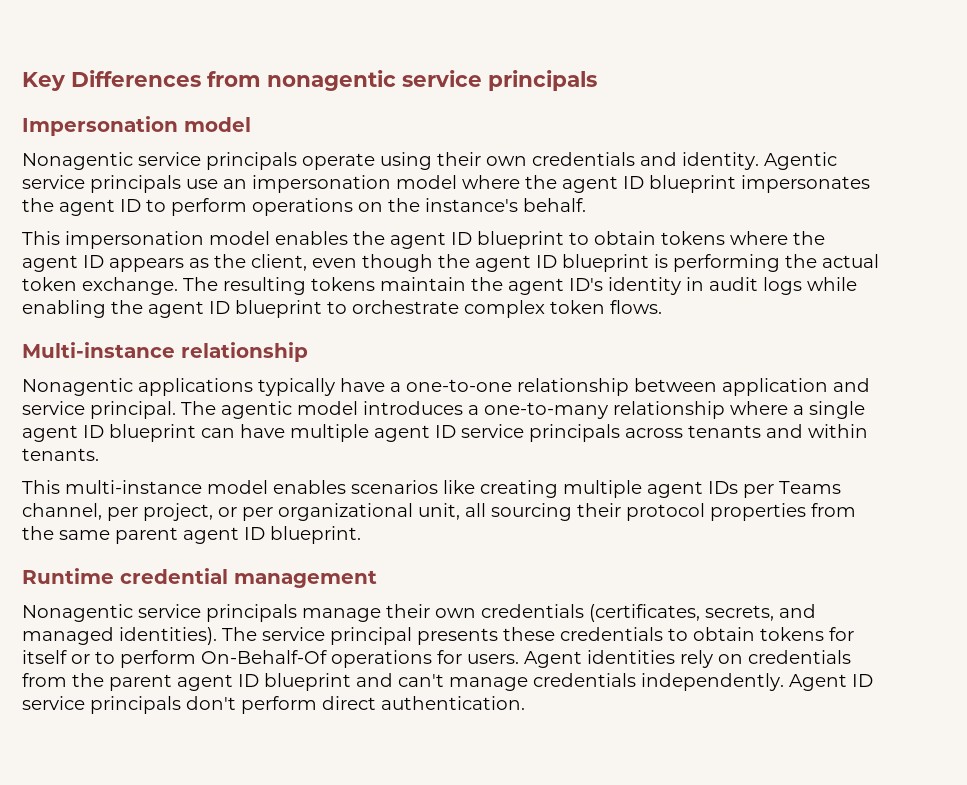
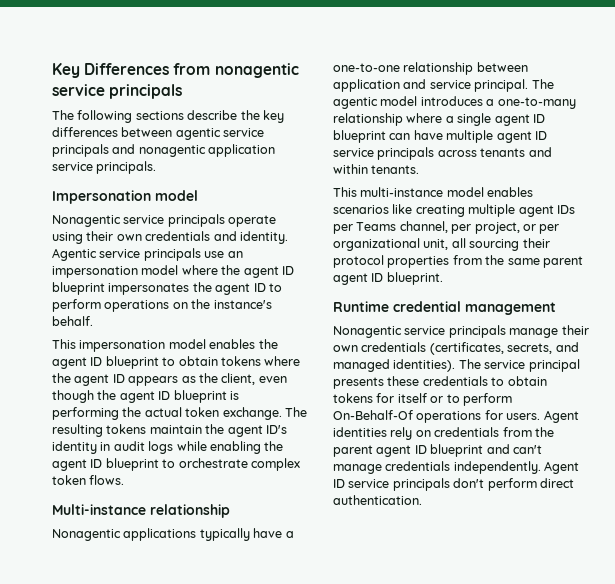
(597, 80) none -> [52,110,284,123] [52,127,265,140] [52,144,276,157] [52,161,157,174] // The following sections describe the key differences between agentic service principals and nonagentic application service principals.

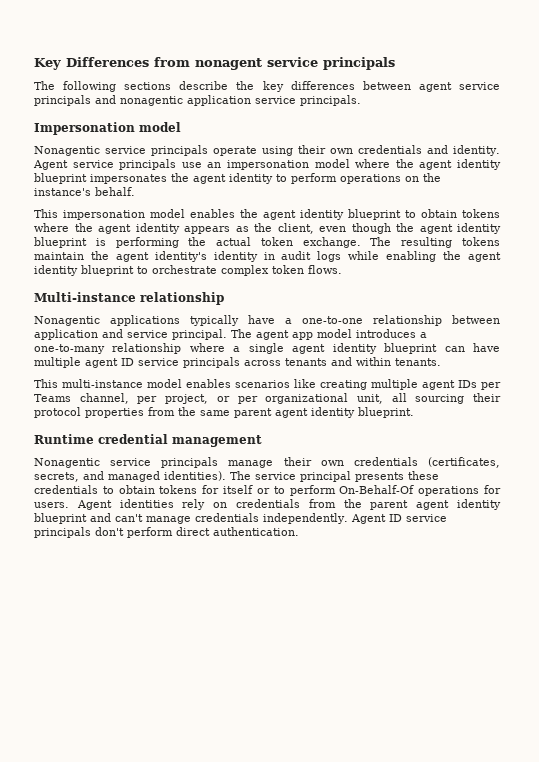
[214,63,299,78] nonagentic -> [195,58,262,70] nonagent
[175,128,221,140] agentic -> [418,82,452,92] agent
[52,248,97,261] Agentic -> [33,160,68,170] Agent
[281,266,294,275] ID -> [457,159,502,170] identity
[253,283,266,292] ID -> [229,173,273,184] identity
[90,357,103,366] ID -> [300,209,344,220] identity
[112,374,125,383] ID -> [135,223,180,234] identity
[158,391,171,400] ID -> [457,223,501,234] identity
[265,425,287,434] ID's -> [154,251,207,262] identity's
[90,459,103,468] ID -> [34,265,78,276] identity
[333,97,378,109] agentic -> [256,330,313,340] agent app
[532,114,545,123] ID -> [332,343,377,354] identity
[371,273,384,282] ID -> [311,407,355,418] identity
[414,445,427,454] ID -> [457,499,502,510] identity

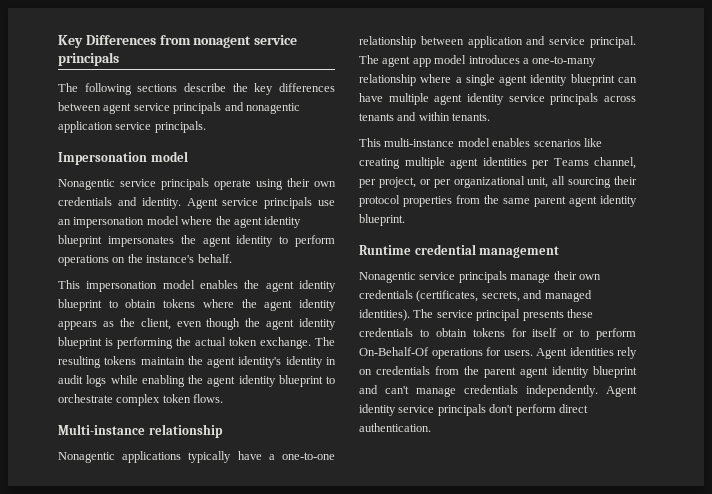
[121,358,134,366] ID -> [467,93,504,105] identity
[458,380,477,388] IDs -> [482,157,527,166] identities
[388,514,402,522] ID -> [359,404,396,416] identity

